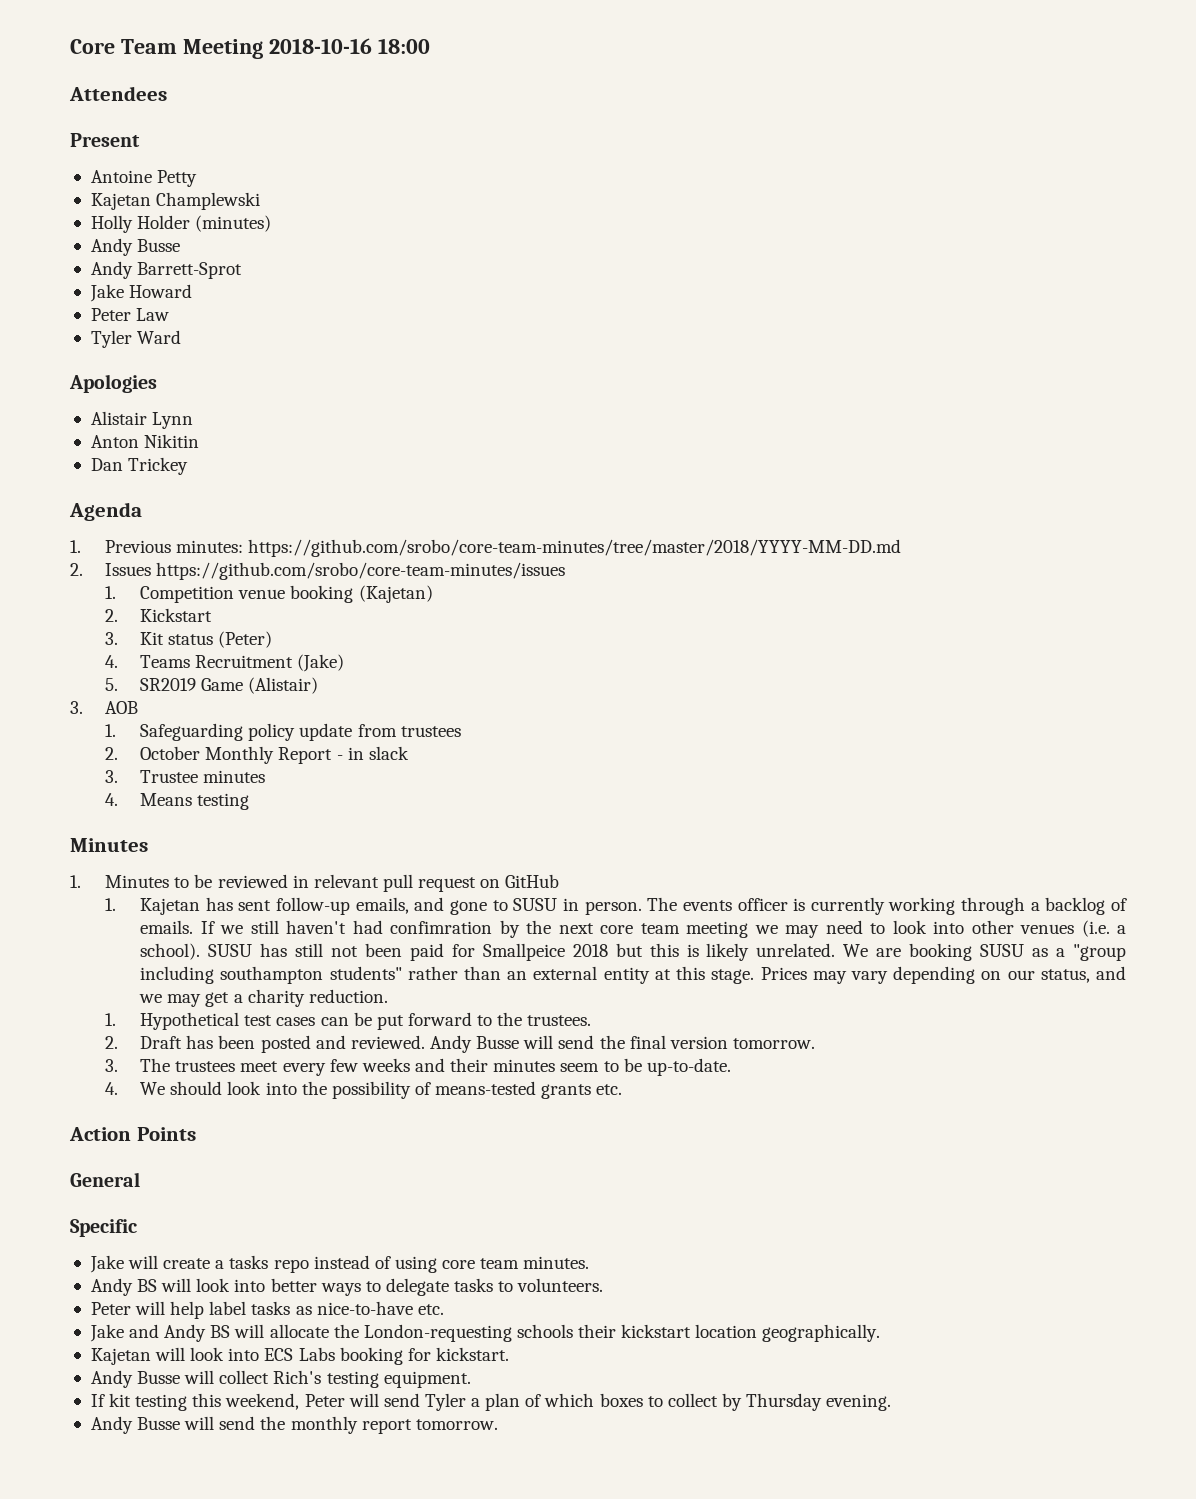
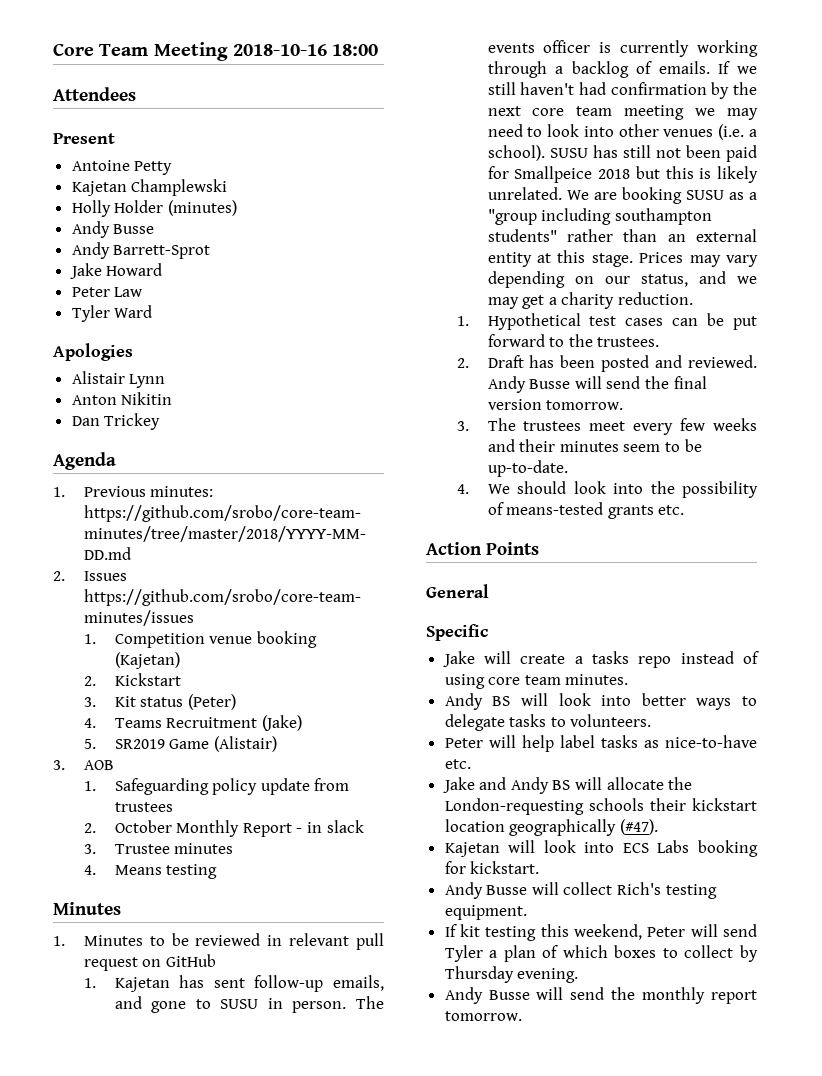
[390,921,493,934] confimration -> [610,82,707,95] confirmation
[762,1324,881,1342] geographically. -> [509,819,658,836] geographically (#47).

